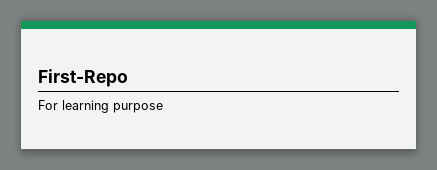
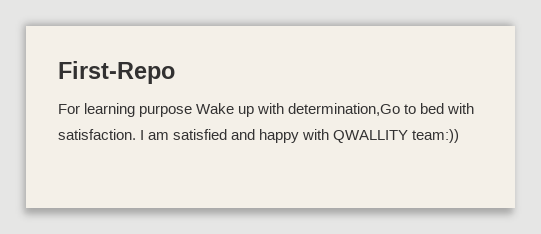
(163, 108) none -> [196,103,475,117] [58,129,460,143] Wake up with determination,Go to bed with satisfaction. I am satisfied and happy with QWALLITY team:))

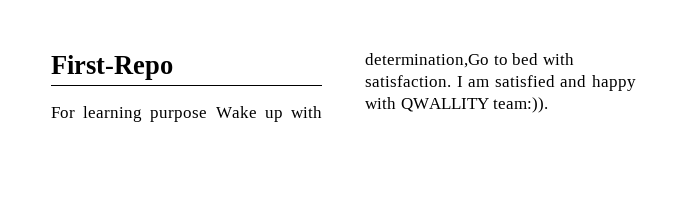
[412,129,460,143] team:)) -> [493,97,549,113] team:)).

